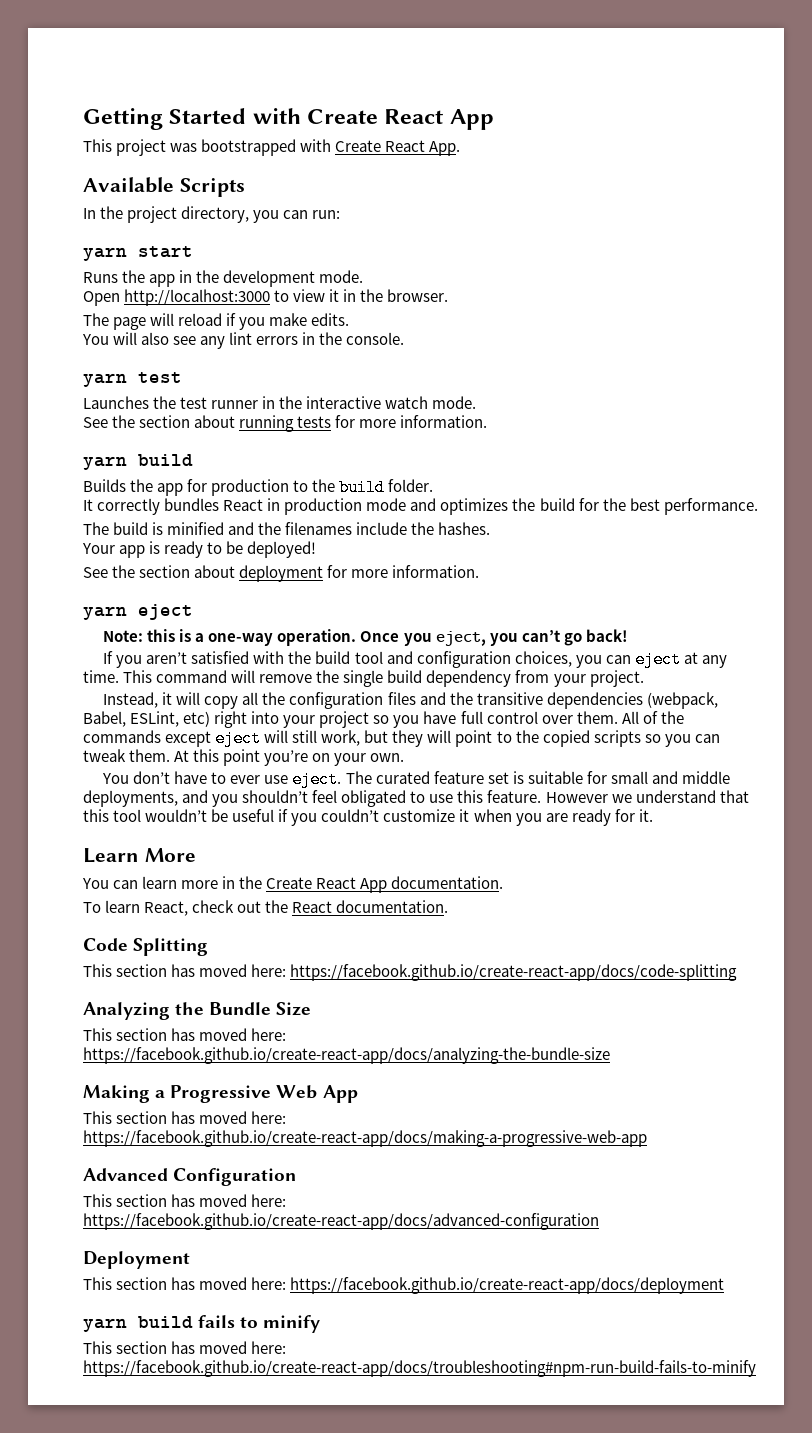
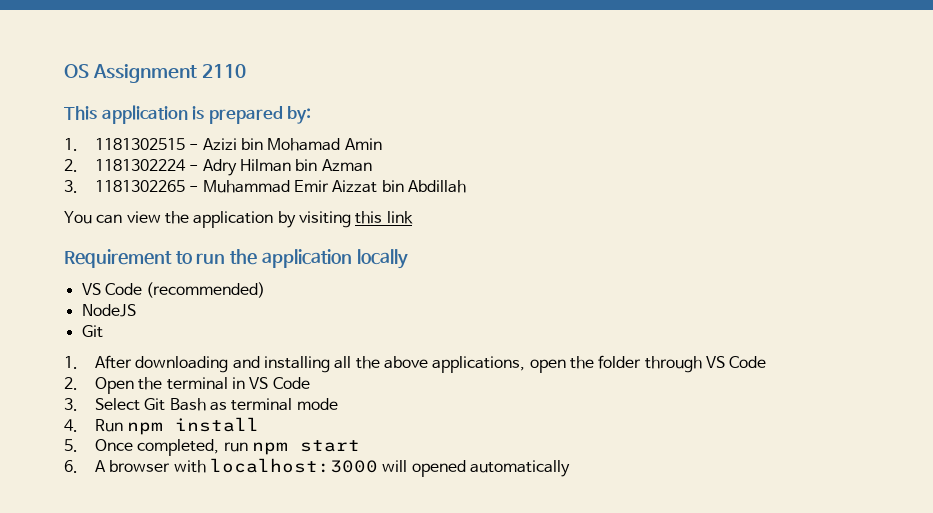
[83,108,494,130] [83,139,461,156] [83,177,245,197] [83,206,341,223] [83,246,193,261] [83,270,364,287] [83,289,449,306] [83,313,350,330] [82,332,405,349] [83,372,182,387] [83,396,477,409] [83,415,488,432] [83,454,193,470] [83,479,434,496] [83,498,758,515] [83,522,491,535] [82,541,317,558] [83,565,480,582] [83,604,193,620] [103,629,628,646] [103,651,727,668] [83,670,644,687] [103,692,718,709] [83,711,684,728] [83,730,720,747] [83,749,405,766] [102,771,730,788] [83,790,749,807] [83,809,653,826] [83,848,196,863] [82,876,504,893] [83,900,449,916] [83,938,209,956] [83,964,738,981] [83,1002,312,1020] [83,1028,287,1041] [83,1047,610,1064] [83,1085,358,1103] [83,1111,287,1124] [83,1130,647,1147] [83,1168,297,1186] [83,1194,287,1207] [83,1213,599,1230] [83,1251,190,1269] [83,1277,725,1294] [83,1315,321,1333] [83,1341,287,1354] [83,1360,756,1377] Getting Started with Create React App // This project was bootstrapped with Create React App. // Available Scripts // In the project directory, you can run: // yarn start // Runs the app in the development mode. // Open http://localhost:3000 to view it in the browser. // The page will reload if you make edits. // You will also see any lint errors in the console. // yarn test // Launches the test runner in the interactive watch mode. // See the section about running tests for more information. // yarn build // Builds the app for production to the build folder. // It correctly bundles React in production mode and optimizes the build for the best performance. // The build is minified and the filenames include the hashes. // Your app is ready to be deployed! // See the section about deployment for more information. // yarn eject // Note: this is a one-way operation. Once you eject, you can’t go back! // If you aren’t satisfied with the build tool and configuration choices, you can eject at any time. This command will remove the single build dependency from your project. // Instead, it will copy all the configuration files and the transitive dependencies (webpack, Babel, ESLint, etc) right into your project so you have full control over them. All of the commands except eject will still work, but they will point to the copied scripts so you can tweak them. At this point you’re on your own. // You don’t have to ever use eject. The curated feature set is suitable for small and middle deployments, and you shouldn’t feel obligated to use this feature. However we understand that this tool wouldn’t be useful if you couldn’t customize it when you are ready for it. // Learn More // You can learn more in the Create React App documentation. // To learn React, check out the React documentation. // Code Splitting // This section has moved here: https://facebook.github.io/create-react-app/docs/code-splitting // Analyzing the Bundle Size // This section has moved here: https://facebook.github.io/create-react-app/docs/analyzing-the-bundle-size // Making a Progressive Web App // This section has moved here: https://facebook.github.io/create-react-app/docs/making-a-progressive-web-app // Advanced Configuration // This section has moved here: https://facebook.github.io/create-react-app/docs/advanced-configuration // Deployment // This section has moved here: https://facebook.github.io/create-react-app/docs/deployment // yarn build fails to minify // This section has moved here: https://facebook.github.io/create-react-app/docs/troubleshooting#npm-run-build-fails-to-minify -> [64,64,246,83] [64,105,312,124] [64,138,382,151] [64,159,372,176] [64,180,466,193] [64,211,413,228] [64,249,408,269] [81,282,266,298] [81,304,136,317] [81,325,103,338] [64,355,767,373] [64,377,310,394] [64,398,338,411] [64,417,260,435] [64,439,360,456] [64,458,570,477] OS Assignment 2110 // This application is prepared by: // 1. 1181302515 - Azizi bin Mohamad Amin // 2. 1181302224 - Adry Hilman bin Azman // 3. 1181302265 - Muhammad Emir Aizzat bin Abdillah // You can view the application by visiting this link // Requirement to run the application locally // VS Code (recommended) // NodeJS // Git // 1. After downloading and installing all the above applications, open the folder through VS Code // 2. Open the terminal in VS Code // 3. Select Git Bash as terminal mode // 4. Run npm install // 5. Once completed, run npm start // 6. A browser with localhost:3000 will opened automatically

